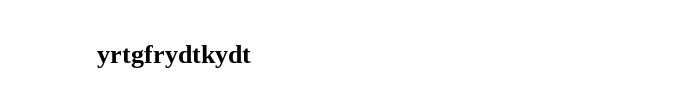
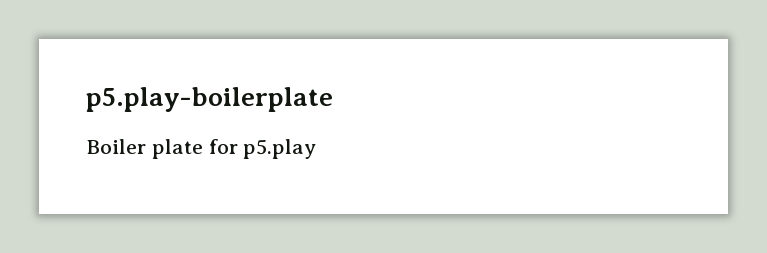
[97,45,251,68] yrtgfrydtkydt -> [86,87,333,112] [86,139,317,159] p5.play-boilerplate // Boiler plate for p5.play

